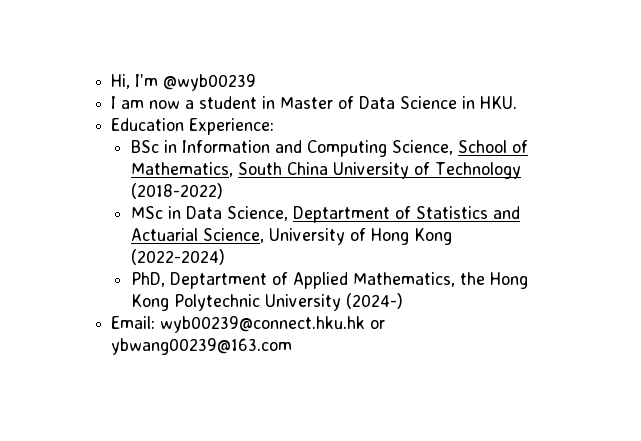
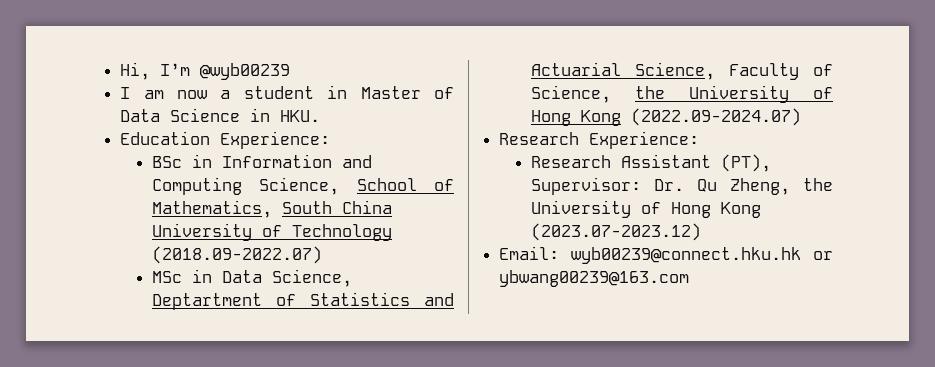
[131,183,224,199] (2018-2022) -> [152,246,323,264] (2018.09-2022.07)
[269,228,453,245] [131,249,226,265] [131,272,529,289] [131,293,404,311] University of Hong Kong (2022-2024) // PhD, Deptartment of Applied Mathematics, the Hong Kong Polytechnic University (2024-) -> [729,63,833,80] [531,85,833,103] [531,108,802,126] [499,131,700,149] [531,154,772,172] [531,177,833,195] [531,200,762,218] [531,223,702,241] Faculty of Science, the University of Hong Kong (2022.09-2024.07) // Research Experience: // Research Assistant (PT), Supervisor: Dr. Qu Zheng, the University of Hong Kong (2023.07-2023.12)

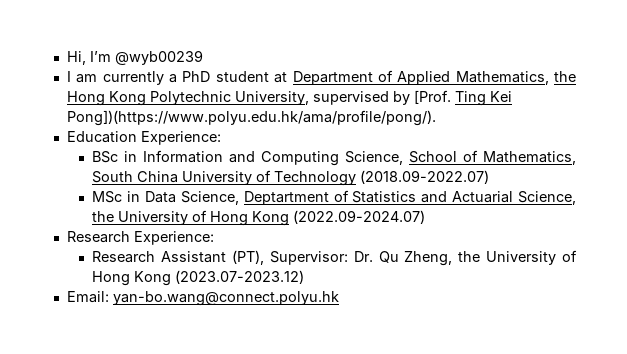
[176,85,454,99] [120,108,321,122] now a student in Master of Data Science in HKU. -> [102,70,576,85] [66,90,512,106] [66,110,436,126] currently a PhD student at Department of Applied Mathematics, the Hong Kong Polytechnic University, supervised by [Prof. Ting Kei Pong])(https://www.polyu.edu.hk/ama/profile/pong/).
[729,63,833,80] [531,85,612,103] Faculty of Science, -> (576, 198) none
[571,247,833,264] [499,270,690,287] wyb00239@connect.hku.hk or ybwang00239@163.com -> [112,291,339,306] yan-bo.wang@connect.polyu.hk

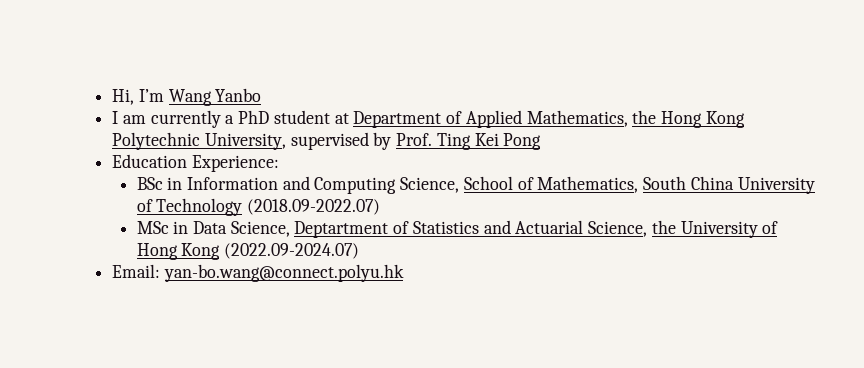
[114,50,203,65] @wyb00239 -> [168,88,262,106] Wang Yanbo
[413,90,451,104] [Prof. -> [396,133,433,146] Prof.
[66,110,436,126] Pong])(https://www.polyu.edu.hk/ama/profile/pong/). -> [503,133,542,150] Pong
[66,231,214,245] [92,250,577,266] [92,270,305,286] // Research Experience: // Research Assistant (PT), Supervisor: Dr. Qu Zheng, the University of Hong Kong (2023.07-2023.12) -> (360, 251) none

